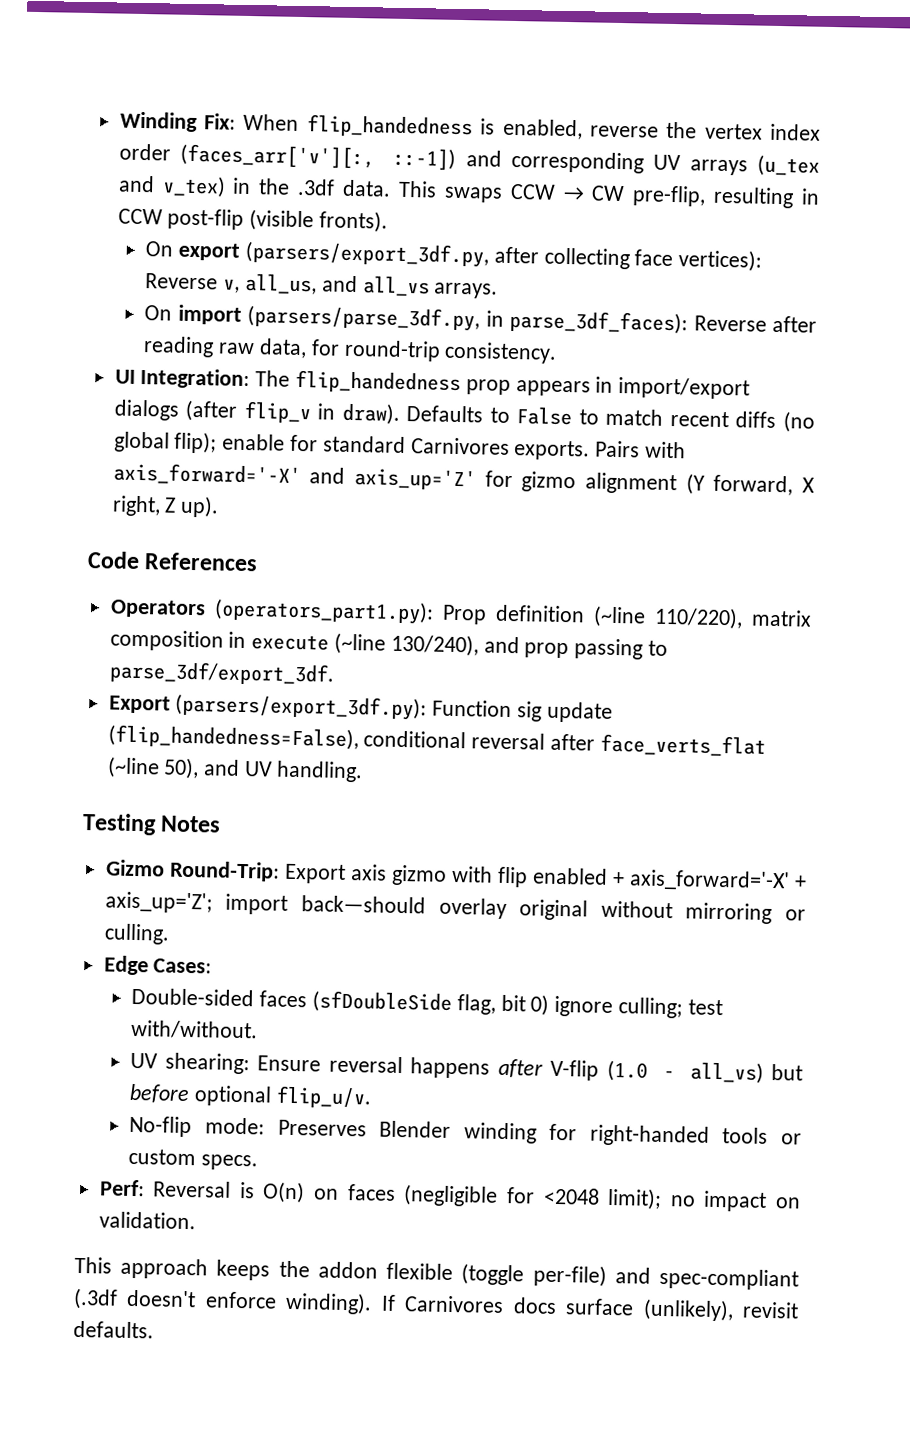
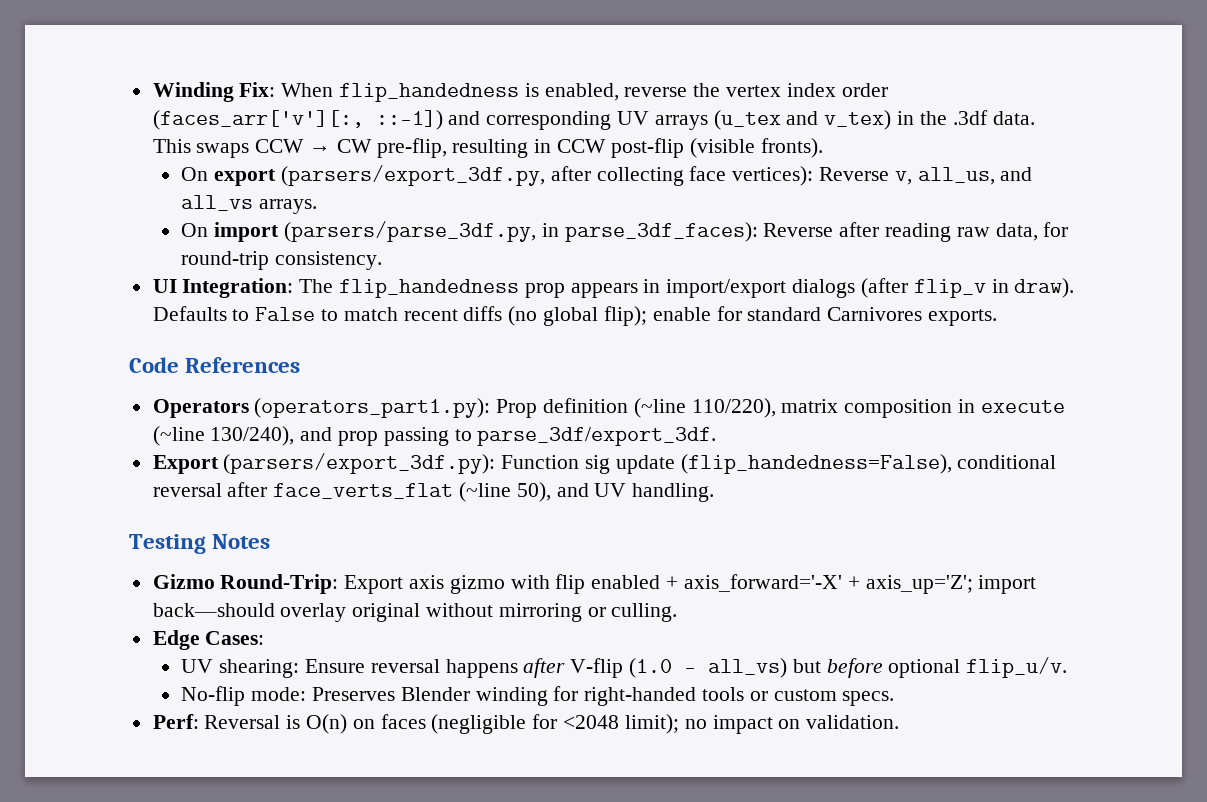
[595,440,687,459] [112,462,816,496] [111,495,220,518] Pairs with axis_forward='-X' and axis_up='Z' for gizmo alignment (Y forward, X right, Z up). -> (997, 317) none
[131,987,723,1019] [131,1019,259,1040] // Double-sided faces (sfDoubleSide flag, bit 0) ignore culling; test with/without. -> (265, 638) none
[74,1256,799,1291] [73,1287,800,1322] [73,1320,154,1339] // This approach keeps the addon flexible (toggle per-file) and spec-compliant (.3df doesn't enforce winding). If Carnivores docs surface (unlikely), revisit defaults. -> (900, 722) none

